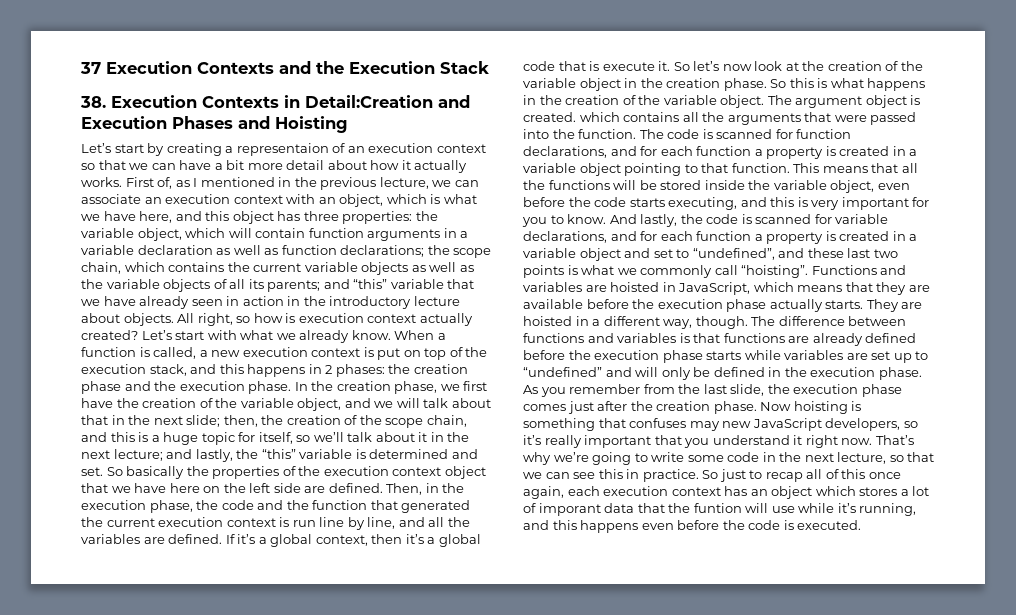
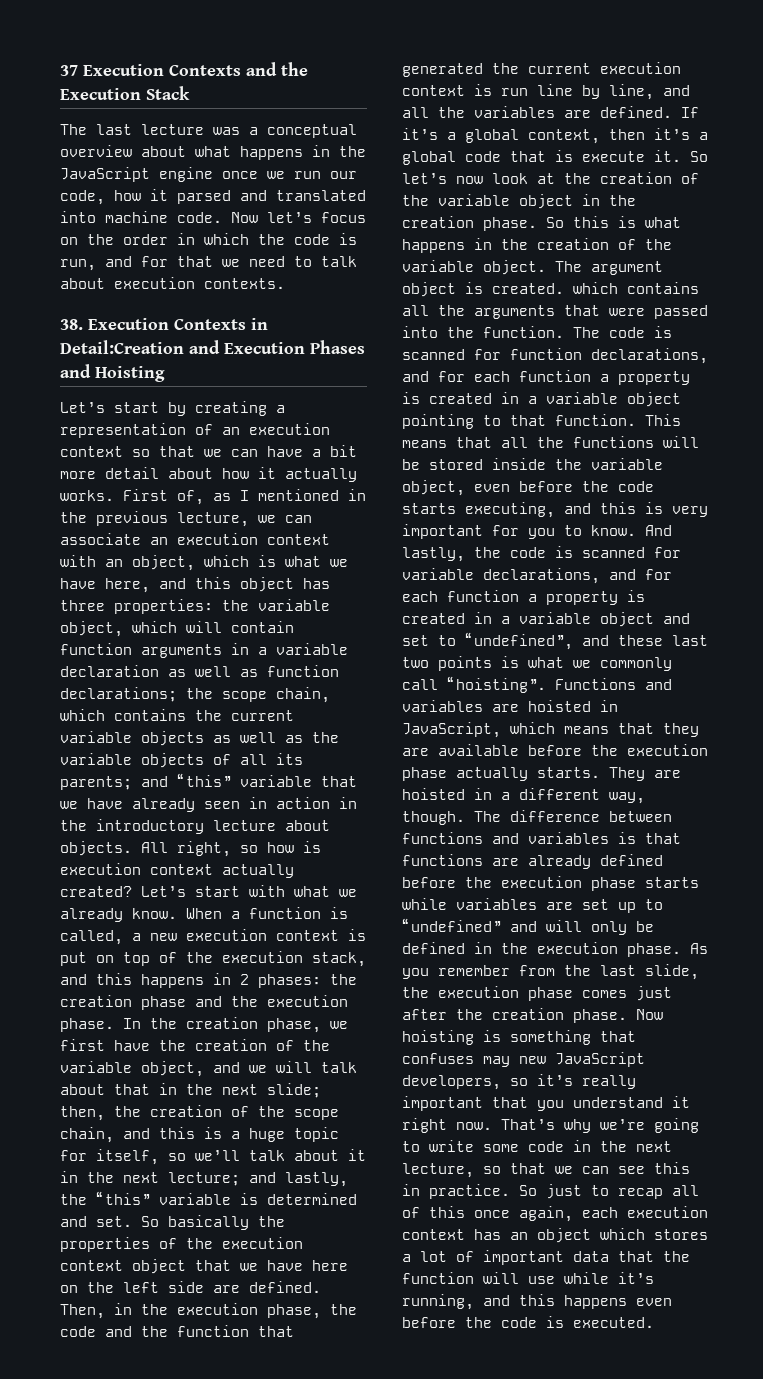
(489, 67) none -> [60,124,357,138] [60,145,366,160] [60,167,357,182] [60,189,366,205] [60,211,366,223] [60,233,357,245] [60,256,357,271] [60,277,285,289] // The last lecture was a conceptual overview about what happens in the JavaScript engine once we run our code, how it parsed and translated into machine code. Now let’s focus on the order in which the code is run, and for that we need to talk about execution contexts.
[236,143,329,156] representaion -> [60,423,186,438] representation
[538,503,601,516] imporant -> [483,1250,564,1265] important
[693,503,742,513] funtion -> [402,1272,474,1284] function

